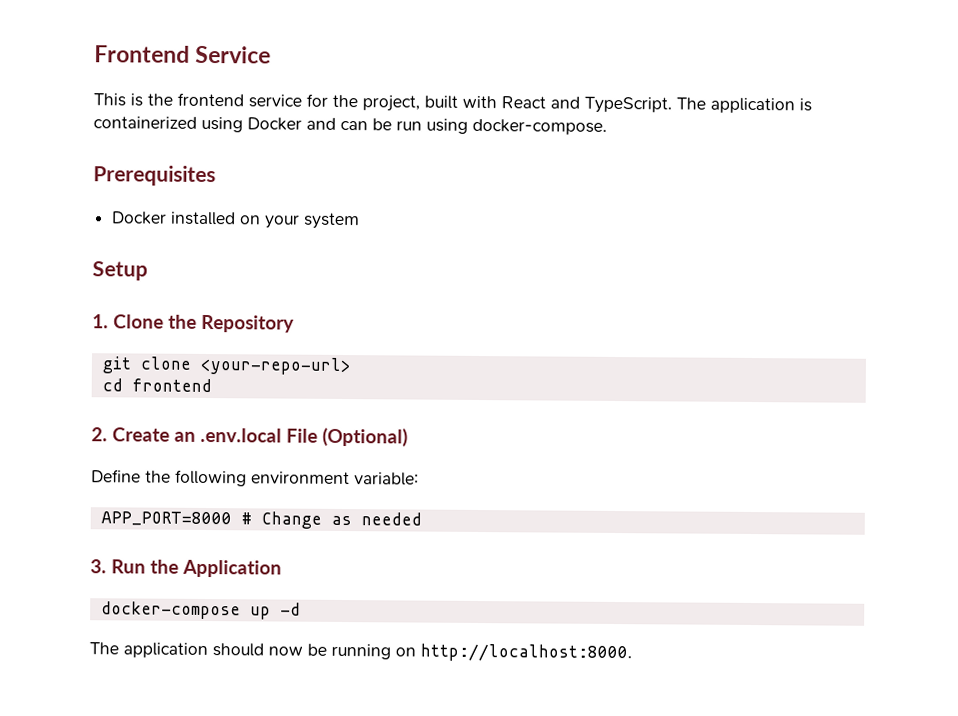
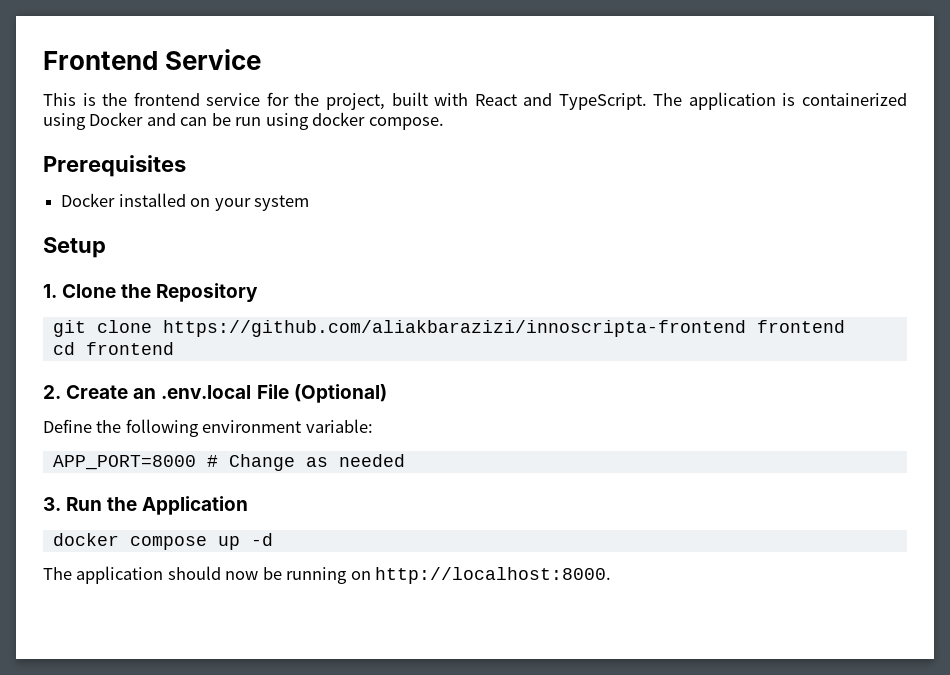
[472,118,607,135] docker-compose. -> [312,112,444,130] docker compose.
[199,356,351,376] <your-repo-url> -> [162,320,845,337] https://github.com/aliakbarazizi/innoscripta-frontend frontend
[100,601,241,620] docker-compose -> [52,533,207,550] docker compose

